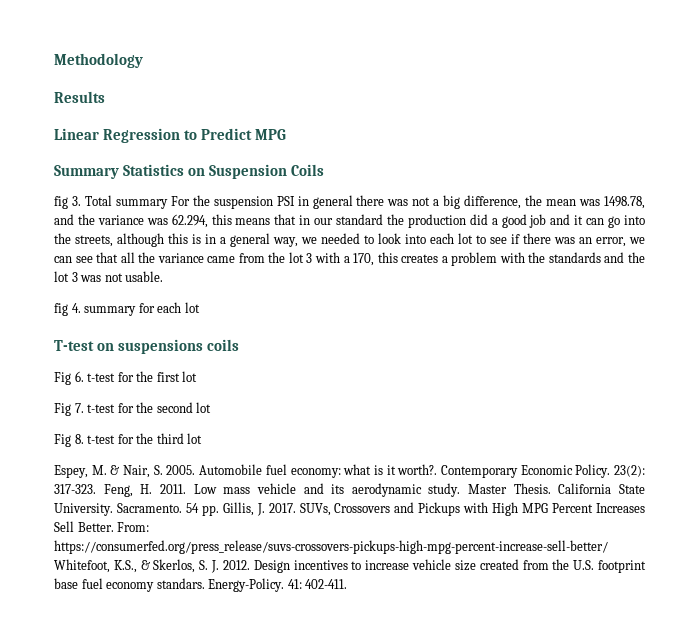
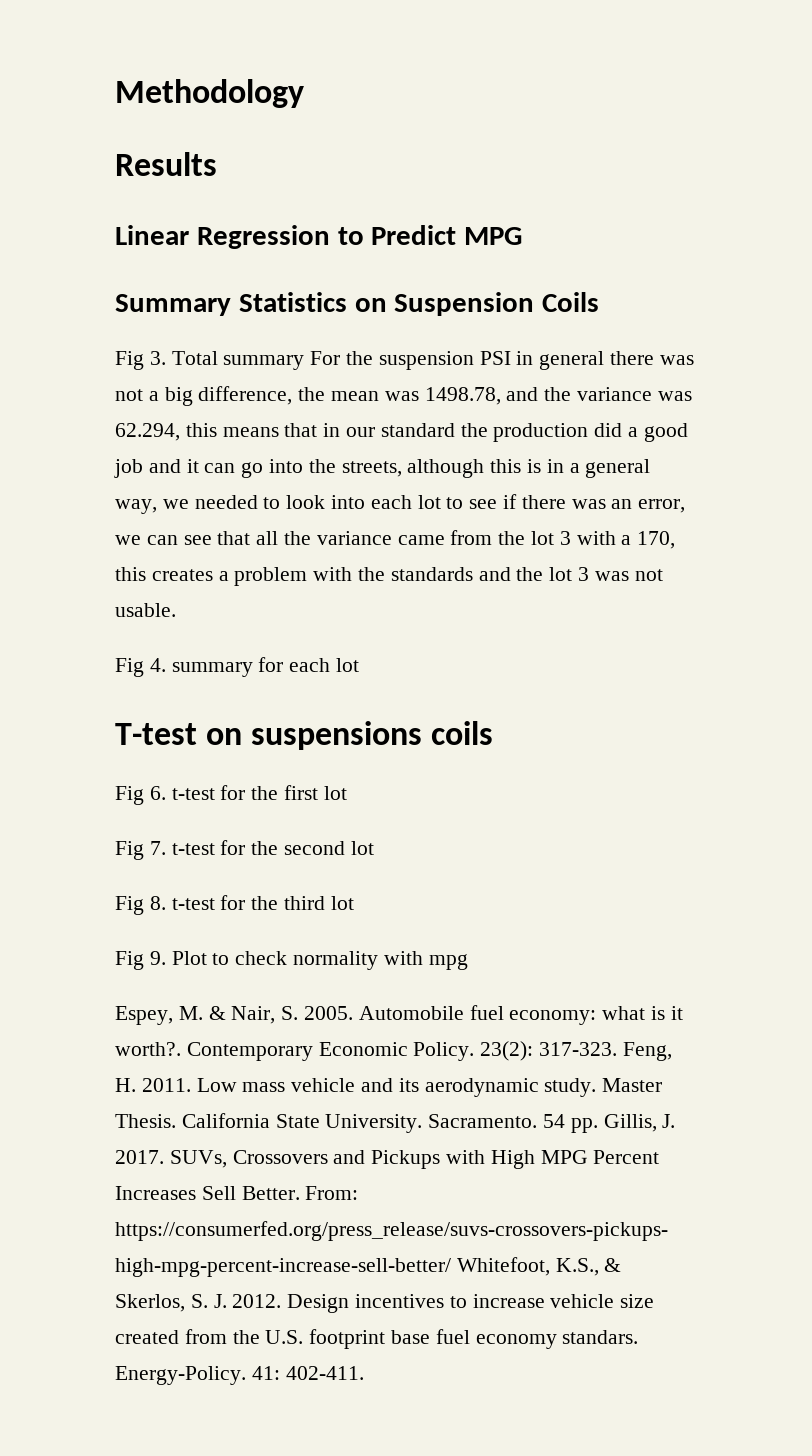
[54,196,68,209] fig -> [115,351,144,370] Fig
[54,303,68,316] fig -> [115,658,144,677] Fig
(203, 438) none -> [115,951,468,970] // Fig 9. Plot to check normality with mpg

